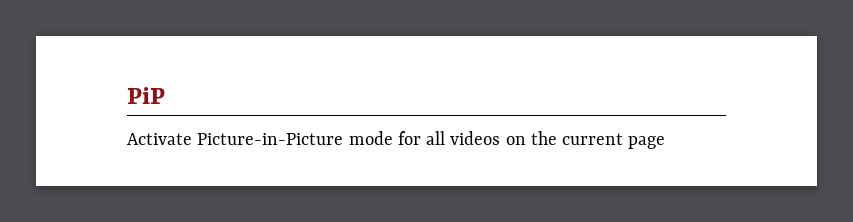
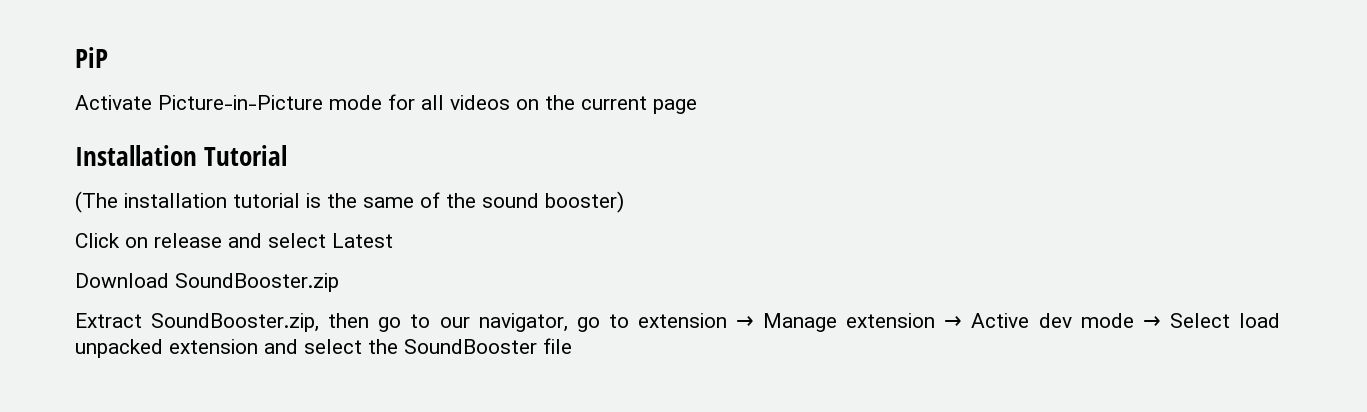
(666, 142) none -> [75,145,288,166] [75,191,624,213] [75,233,393,248] [75,273,339,292] [75,313,1280,332] [75,338,572,358] // Installation Tutorial // (The installation tutorial is the same of the sound booster) // Click on release and select Latest // Download SoundBooster.zip // Extract SoundBooster.zip, then go to our navigator, go to extension → Manage extension → Active dev mode → Select load unpacked extension and select the SoundBooster file

